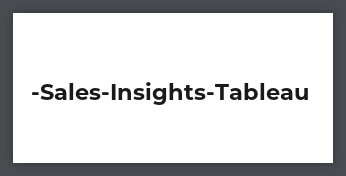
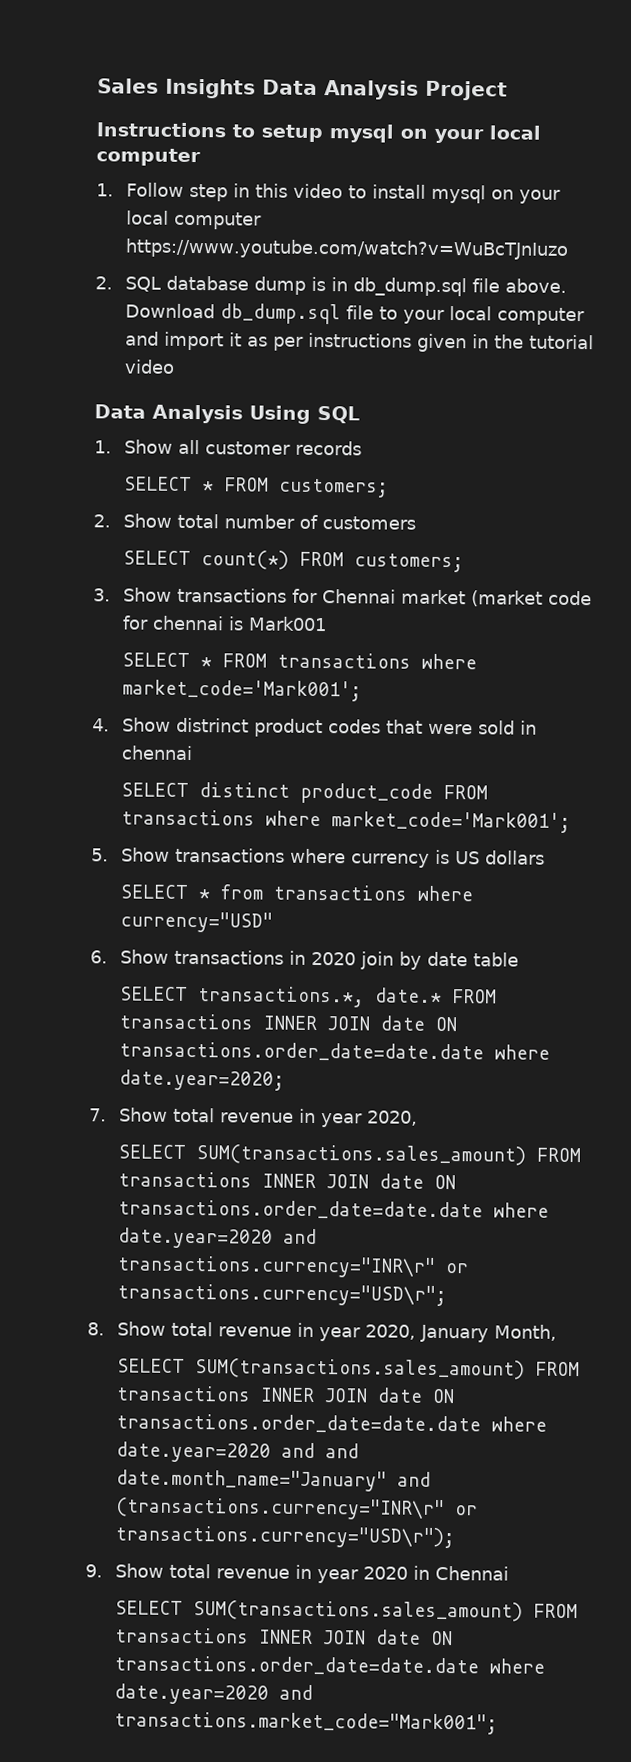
[31,82,309,105] -Sales-Insights-Tableau -> [97,78,508,101] [96,122,541,144] [96,148,201,167] [96,182,561,204] [125,210,262,230] [124,238,569,260] [95,275,567,297] [124,303,585,326] [124,331,594,353] [123,359,175,374] [94,404,360,424] [94,439,362,456] [123,476,389,498] [93,513,416,530] [122,550,464,573] [93,587,592,607] [121,615,327,632] [121,652,477,670] [121,679,362,702] [92,717,537,738] [120,745,193,761] [120,782,488,804] [120,809,571,834] [91,847,545,868] [119,884,473,902] [119,911,273,933] [90,949,519,970] [119,986,497,1008] [118,1013,457,1032] [118,1041,550,1062] [118,1069,285,1091] [89,1107,418,1128] [117,1144,581,1166] [117,1171,456,1190] [117,1199,549,1220] [117,1227,317,1249] [116,1255,469,1278] [116,1283,447,1307] [87,1321,557,1343] [116,1358,580,1380] [115,1385,455,1404] [115,1413,547,1434] [115,1441,359,1463] [115,1469,431,1492] [114,1497,478,1521] [114,1525,455,1549] [85,1563,509,1584] [114,1600,578,1622] [114,1627,453,1646] [113,1655,545,1676] [113,1683,313,1705] [113,1711,498,1735] Sales Insights Data Analysis Project // Instructions to setup mysql on your local computer // 1. Follow step in this video to install mysql on your local computer https://www.youtube.com/watch?v=WuBcTJnIuzo // 2. SQL database dump is in db_dump.sql file above. Download db_dump.sql file to your local computer and import it as per instructions given in the tutorial video // Data Analysis Using SQL // 1. Show all customer records // SELECT * FROM customers; // 2. Show total number of customers // SELECT count(*) FROM customers; // 3. Show transactions for Chennai market (market code for chennai is Mark001 // SELECT * FROM transactions where market_code='Mark001'; // 4. Show distrinct product codes that were sold in chennai // SELECT distinct product_code FROM transactions where market_code='Mark001'; // 5. Show transactions where currency is US dollars // SELECT * from transactions where currency="USD" // 6. Show transactions in 2020 join by date table // SELECT transactions.*, date.* FROM transactions INNER JOIN date ON transactions.order_date=date.date where date.year=2020; // 7. Show total revenue in year 2020, // SELECT SUM(transactions.sales_amount) FROM transactions INNER JOIN date ON transactions.order_date=date.date where date.year=2020 and transactions.currency="INR\r" or transactions.currency="USD\r"; // 8. Show total revenue in year 2020, January Month, // SELECT SUM(transactions.sales_amount) FROM transactions INNER JOIN date ON transactions.order_date=date.date where date.year=2020 and and date.month_name="January" and (transactions.currency="INR\r" or transactions.currency="USD\r"); // 9. Show total revenue in year 2020 in Chennai // SELECT SUM(transactions.sales_amount) FROM transactions INNER JOIN date ON transactions.order_date=date.date where date.year=2020 and transactions.market_code="Mark001";

